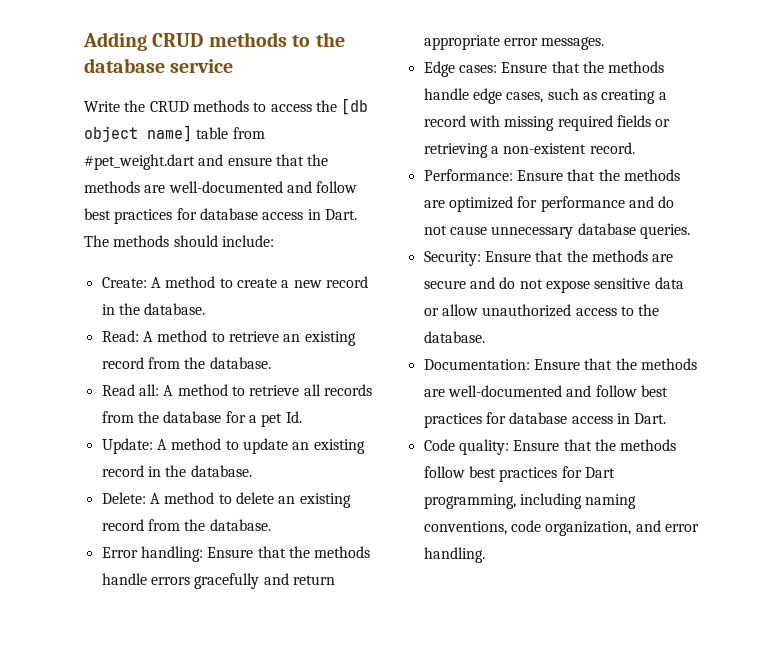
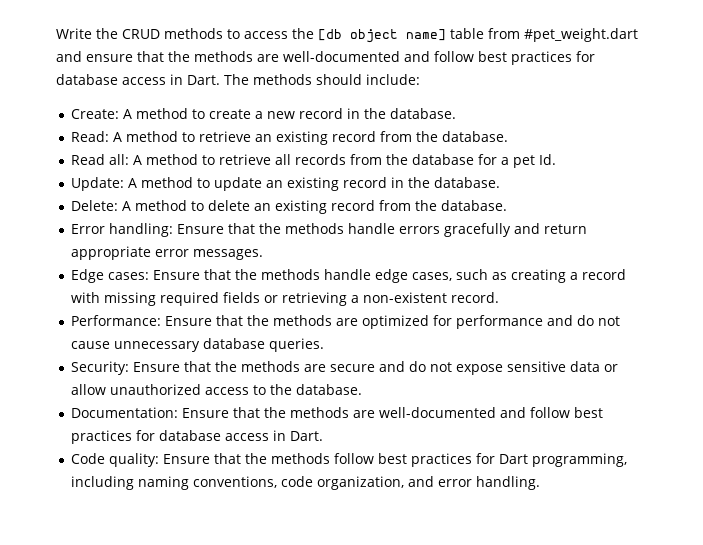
[83,32,345,51] [84,58,234,73] Adding CRUD methods to the database service // -> (56, 33) none

